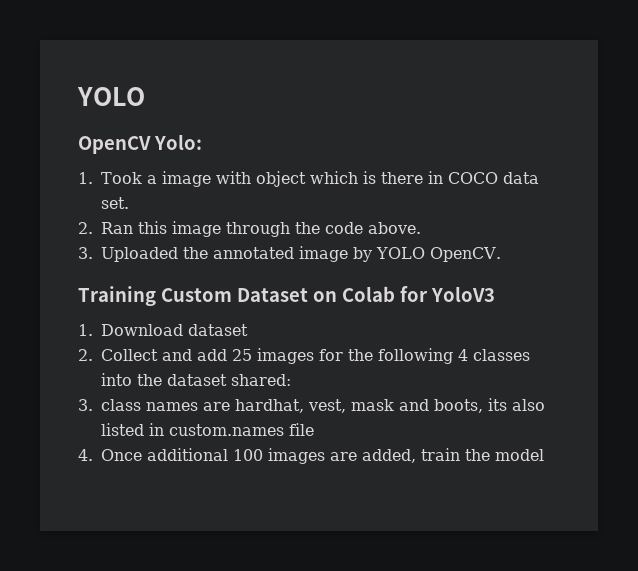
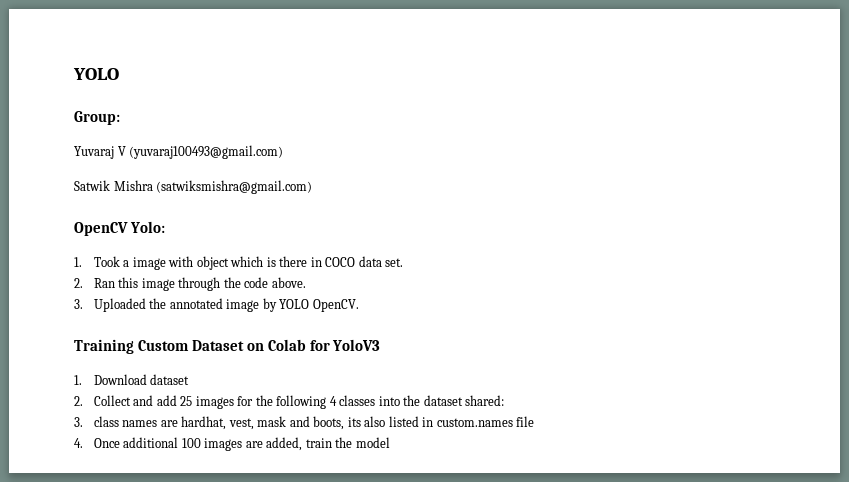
[77,87,145,106] YOLO -> [73,68,119,80] [74,111,120,125] [74,145,284,159] [74,180,313,194] YOLO // Group: // Yuvaraj V (yuvaraj100493@gmail.com) // Satwik Mishra (satwiksmishra@gmail.com)

